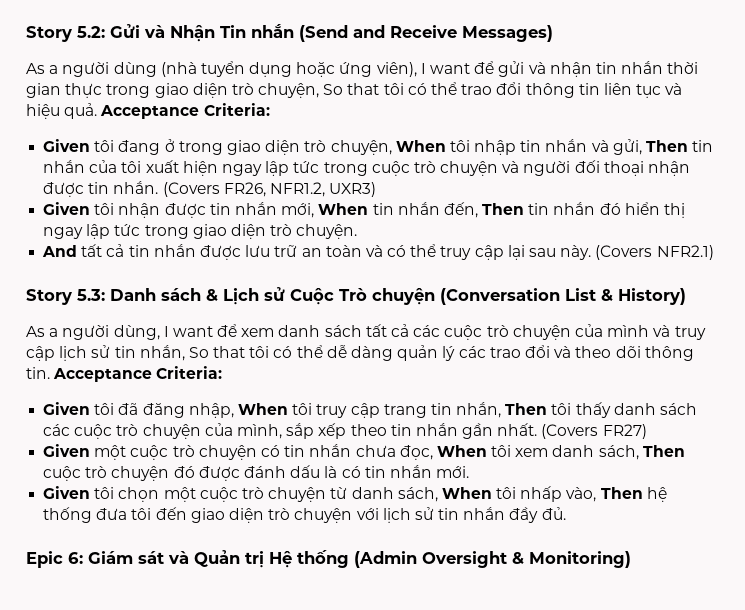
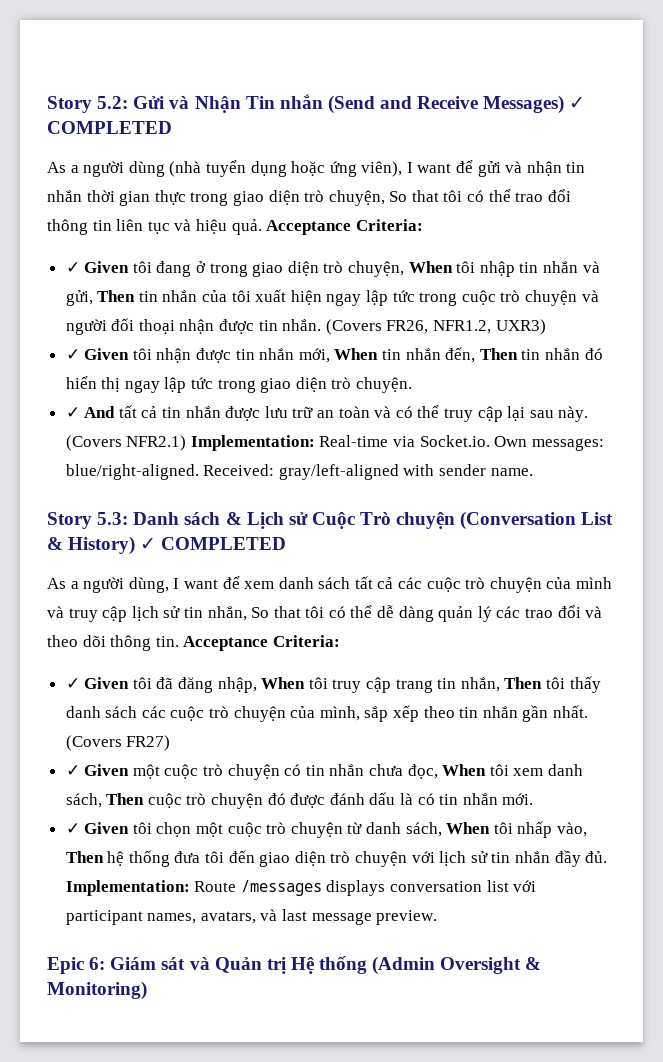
(553, 33) none -> [569,97,586,109] [47,121,172,134] ✓ COMPLETED
(270, 109) none -> [65,262,80,273] ✓
(377, 189) none -> [65,349,80,360] ✓
(358, 231) none -> [65,407,80,418] ✓
(714, 252) none -> [190,435,604,451] [65,464,533,480] Implementation: Real-time via Socket.io. Own messages: blue/right-aligned. Received: gray/left-aligned with sender name.
(686, 296) none -> [140,537,287,550] ✓ COMPLETED
(223, 372) none -> [65,678,80,689] ✓
(647, 431) none -> [65,765,80,776] ✓
(470, 472) none -> [65,823,80,834] ✓
(566, 513) none -> [65,880,537,896] [65,909,438,925] Implementation: Route /messages displays conversation list với participant names, avatars, và last message preview.

